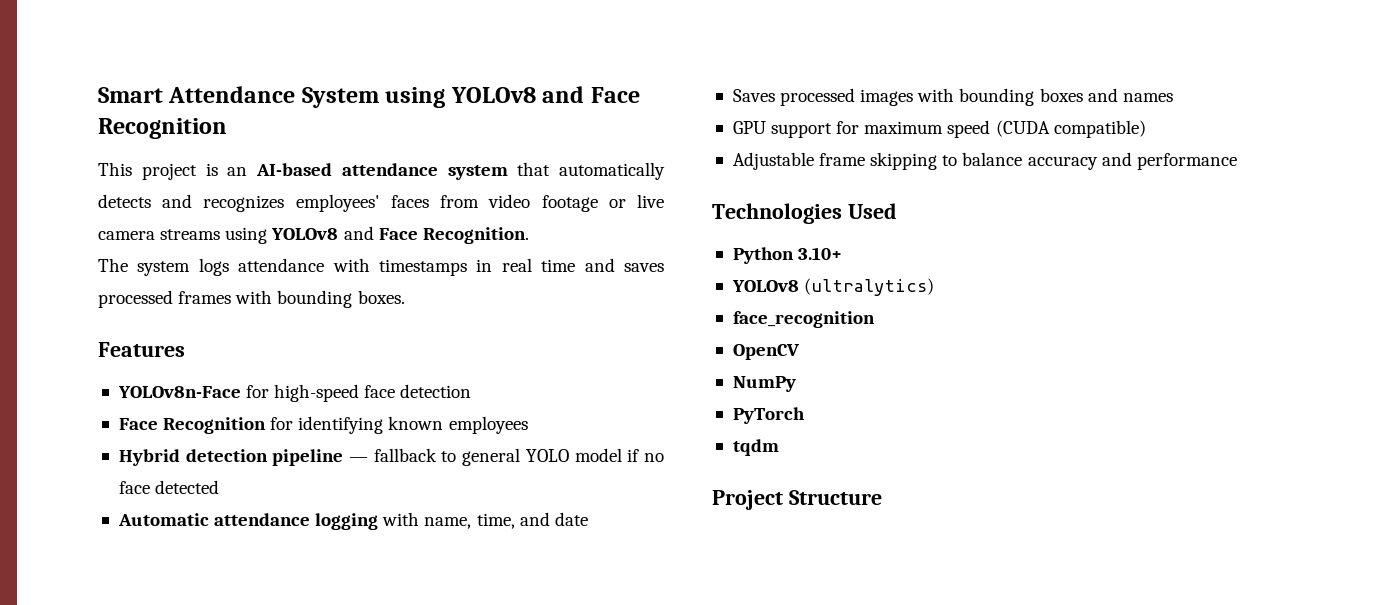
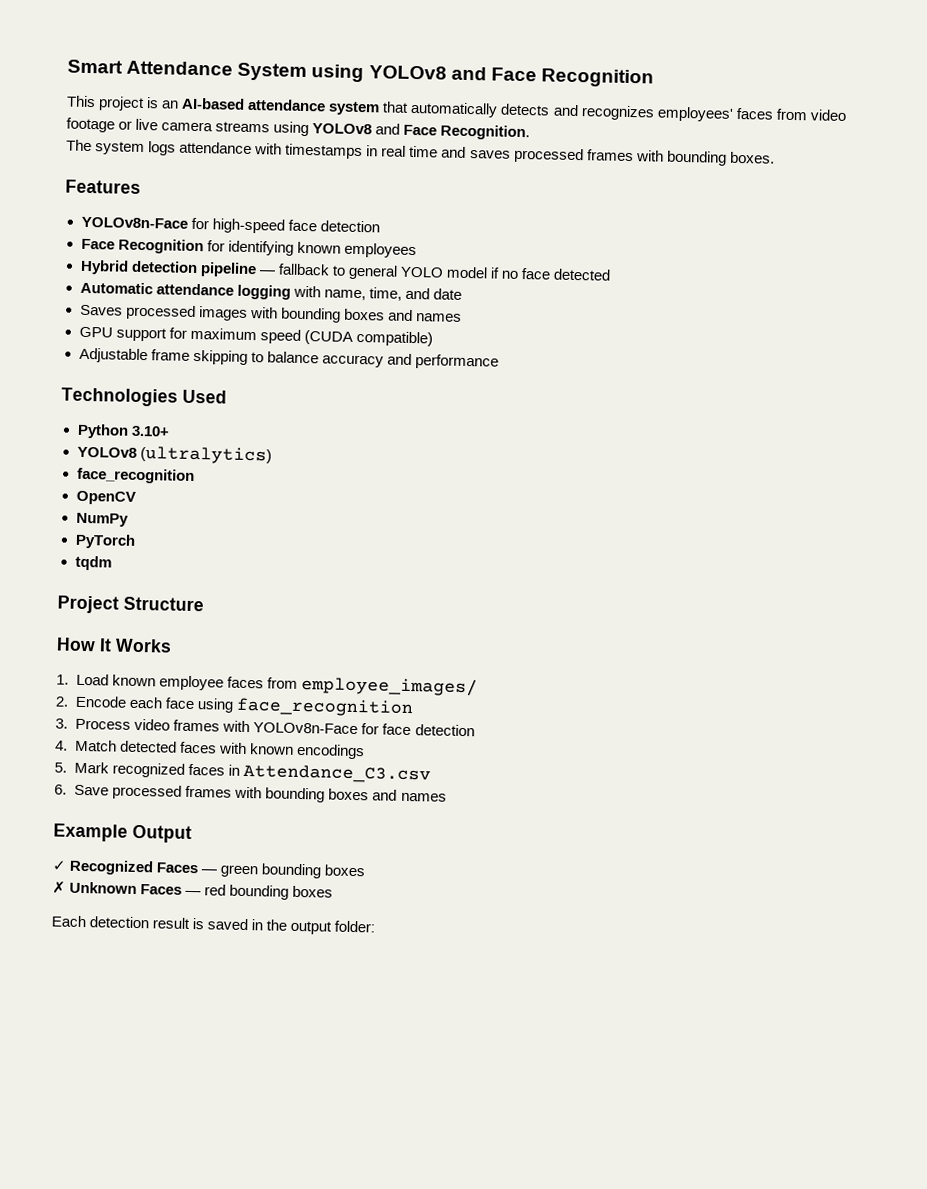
(882, 497) none -> [56,637,172,653] [56,673,479,697] [55,695,415,718] [55,718,475,737] [55,739,366,760] [54,761,432,784] [54,784,447,803] [53,823,192,844] [52,859,366,879] [52,881,334,900] [51,915,376,935] // How It Works // 1. Load known employee faces from employee_images/ // 2. Encode each face using face_recognition // 3. Process video frames with YOLOv8n-Face for face detection // 4. Match detected faces with known encodings // 5. Mark recognized faces in Attendance_C3.csv // 6. Save processed frames with bounding boxes and names // Example Output // ✓ Recognized Faces — green bounding boxes // ✗ Unknown Faces — red bounding boxes // Each detection result is saved in the output folder:

